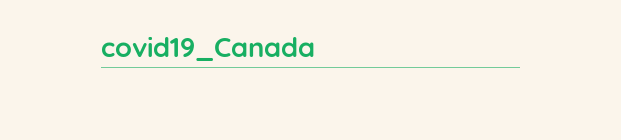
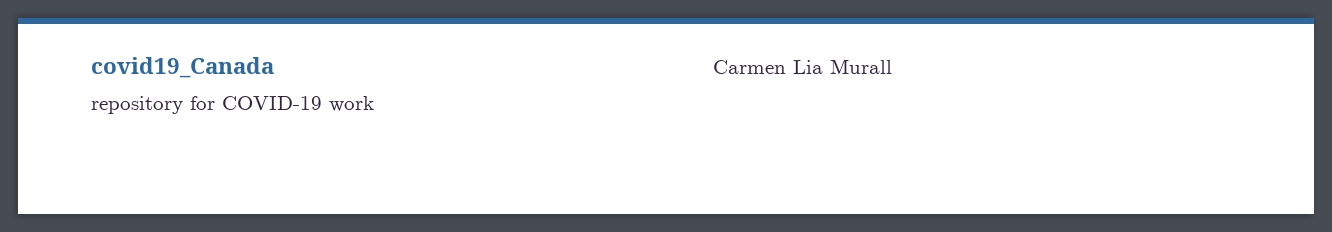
(315, 48) none -> [91,96,374,114] [713,59,892,74] // repository for COVID-19 work // Carmen Lia Murall

